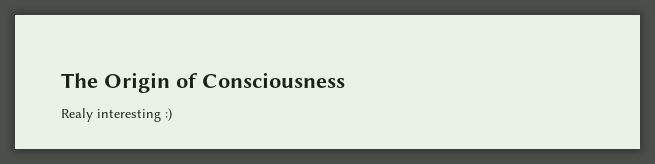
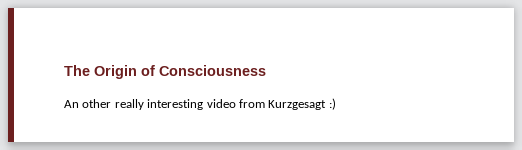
[61,108,161,122] Realy interesting -> [64,99,327,110] An other really interesting video from Kurzgesagt

